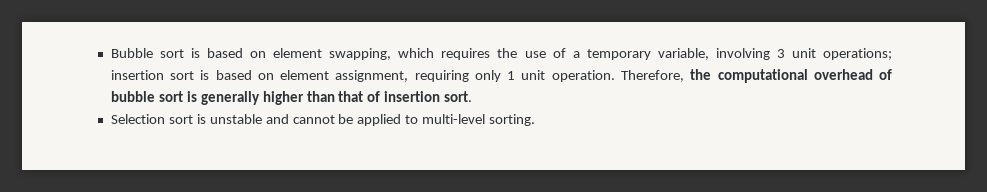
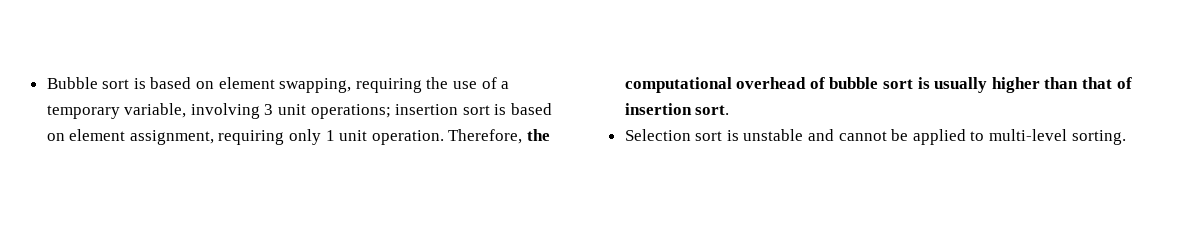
[398,48,491,60] which requires -> [355,78,422,93] requiring
[200,91,260,105] generally -> [934,77,988,93] usually

